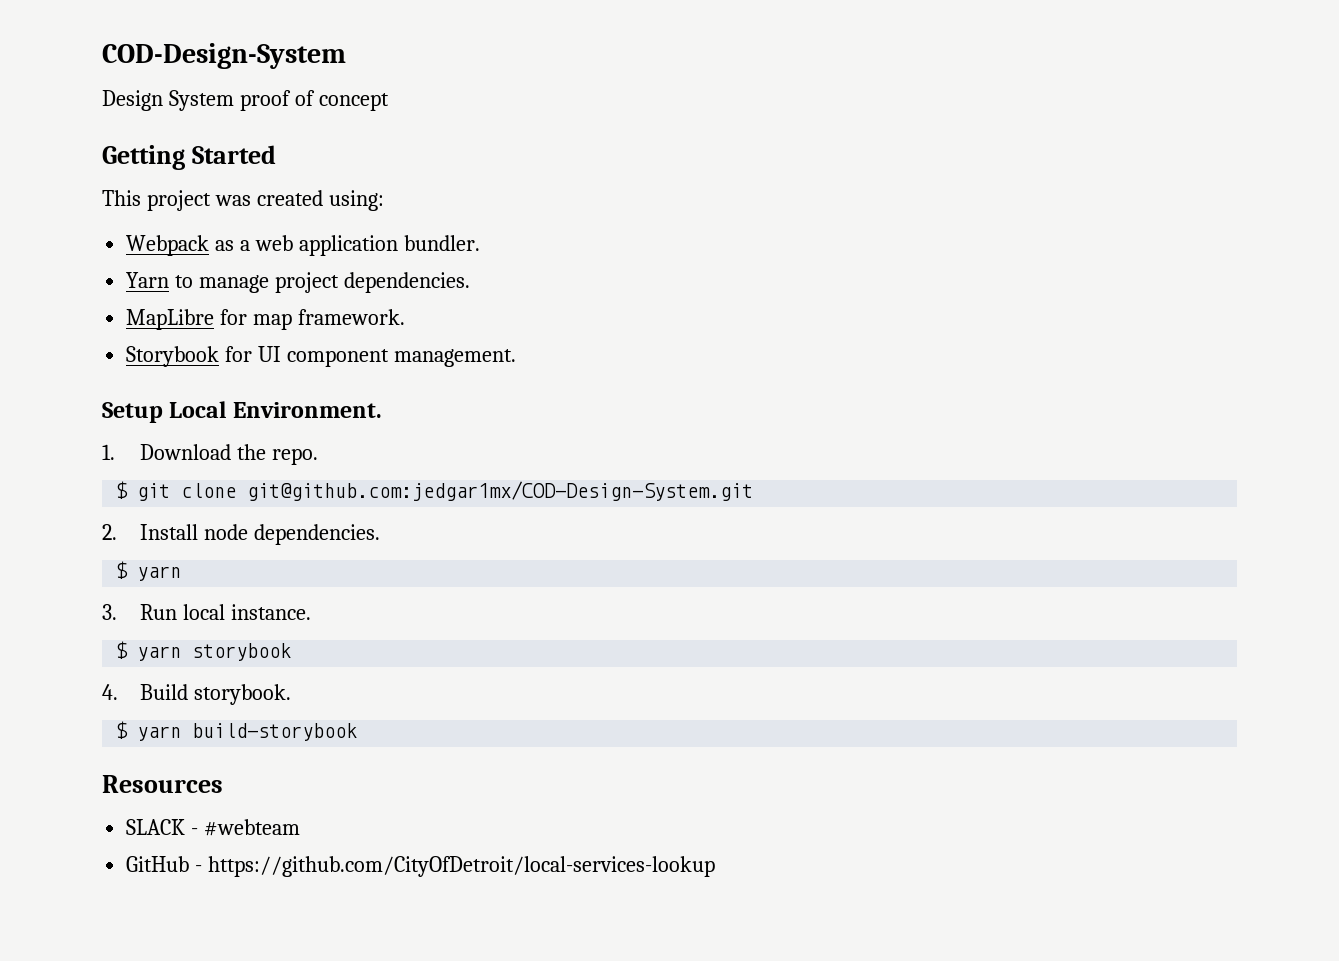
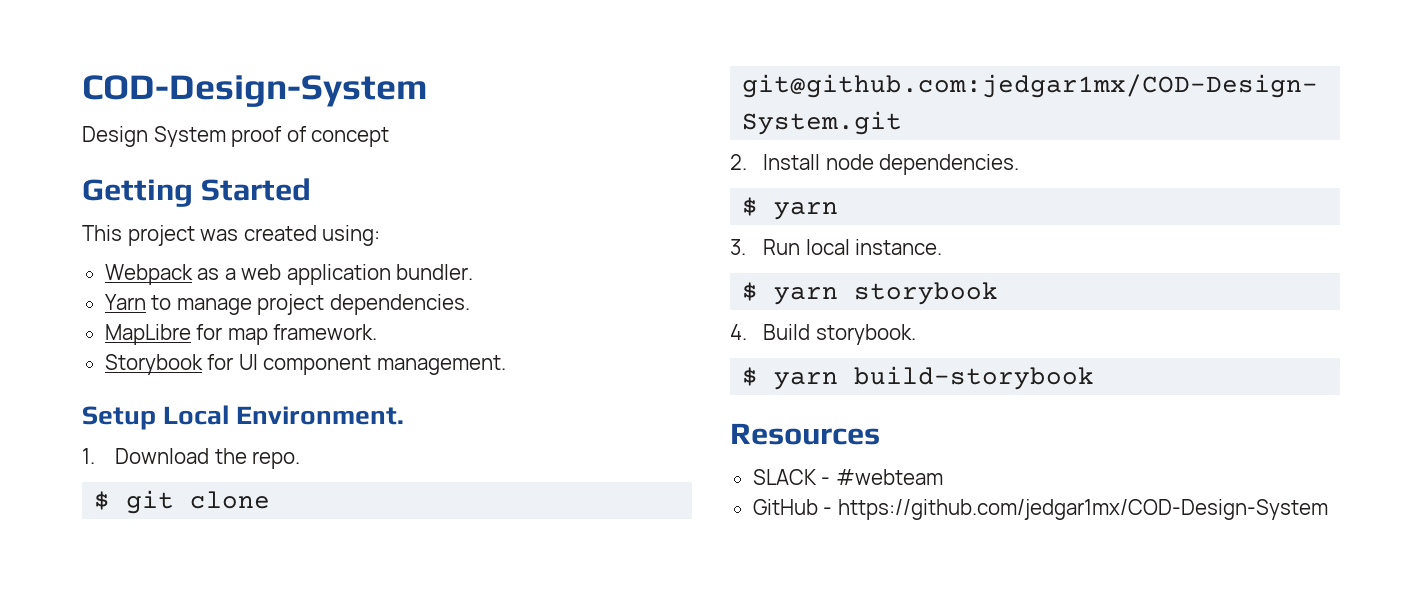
[208,856,716,877] https://github.com/CityOfDetroit/local-services-lookup -> [837,499,1328,520] https://github.com/jedgar1mx/COD-Design-System

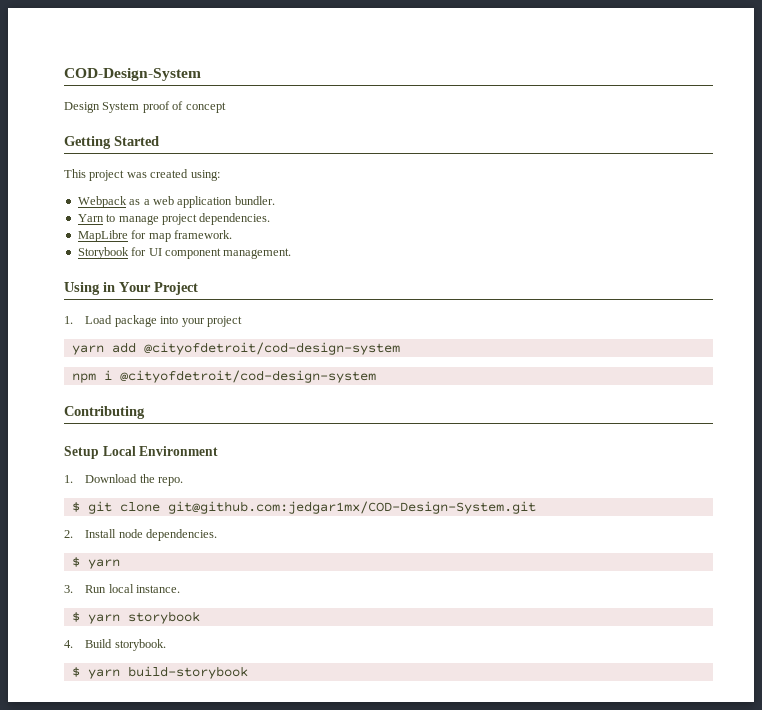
(506, 365) none -> [64,282,198,295] [64,315,242,327] [71,342,400,355] [71,370,376,383] [64,406,145,419] // Using in Your Project // 1. Load package into your project // yarn add @cityofdetroit/cod-design-system // npm i @cityofdetroit/cod-design-system // Contributing
[236,406,405,425] Environment. -> [139,446,219,456] Environment
[730,423,880,445] [752,469,943,485] [752,499,1328,520] // Resources // SLACK - #webteam // GitHub - https://github.com/jedgar1mx/COD-Design-System -> (248, 672) none

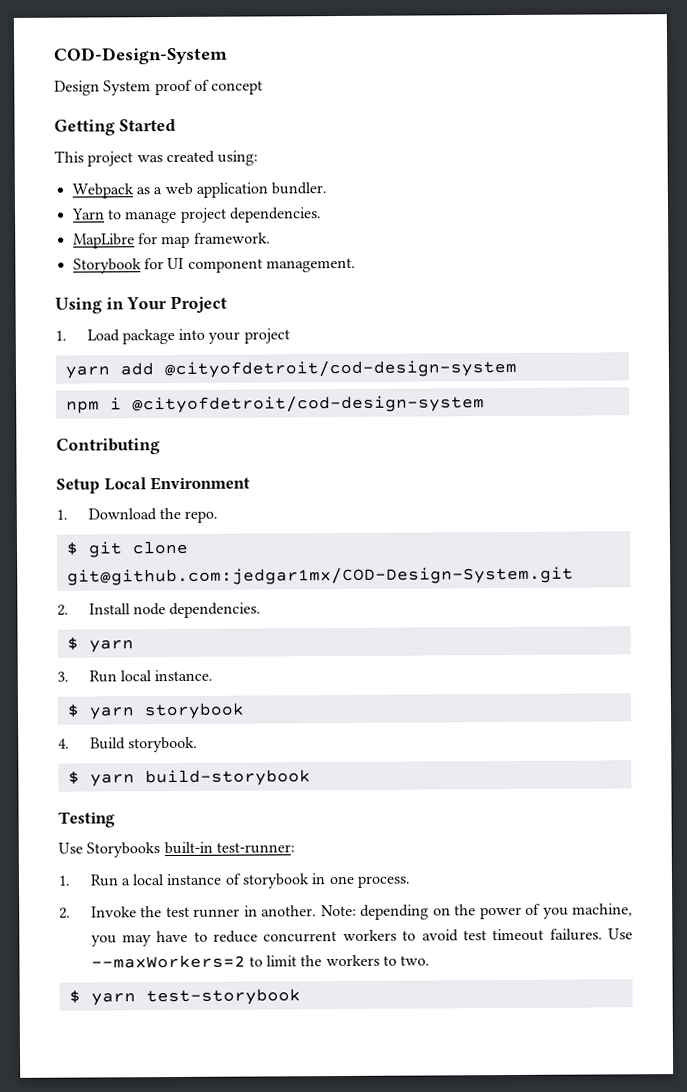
(248, 672) none -> [58,811,115,828] [58,841,295,858] [58,873,412,889] [59,903,633,920] [90,928,633,947] [90,954,431,969] [68,988,301,1006] // Testing // Use Storybooks built-in test-runner: // 1. Run a local instance of storybook in one process. // 2. Invoke the test runner in another. Note: depending on the power of you machine, you may have to reduce concurrent workers to avoid test timeout failures. Use --maxWorkers=2 to limit the workers to two. // $ yarn test-storybook

